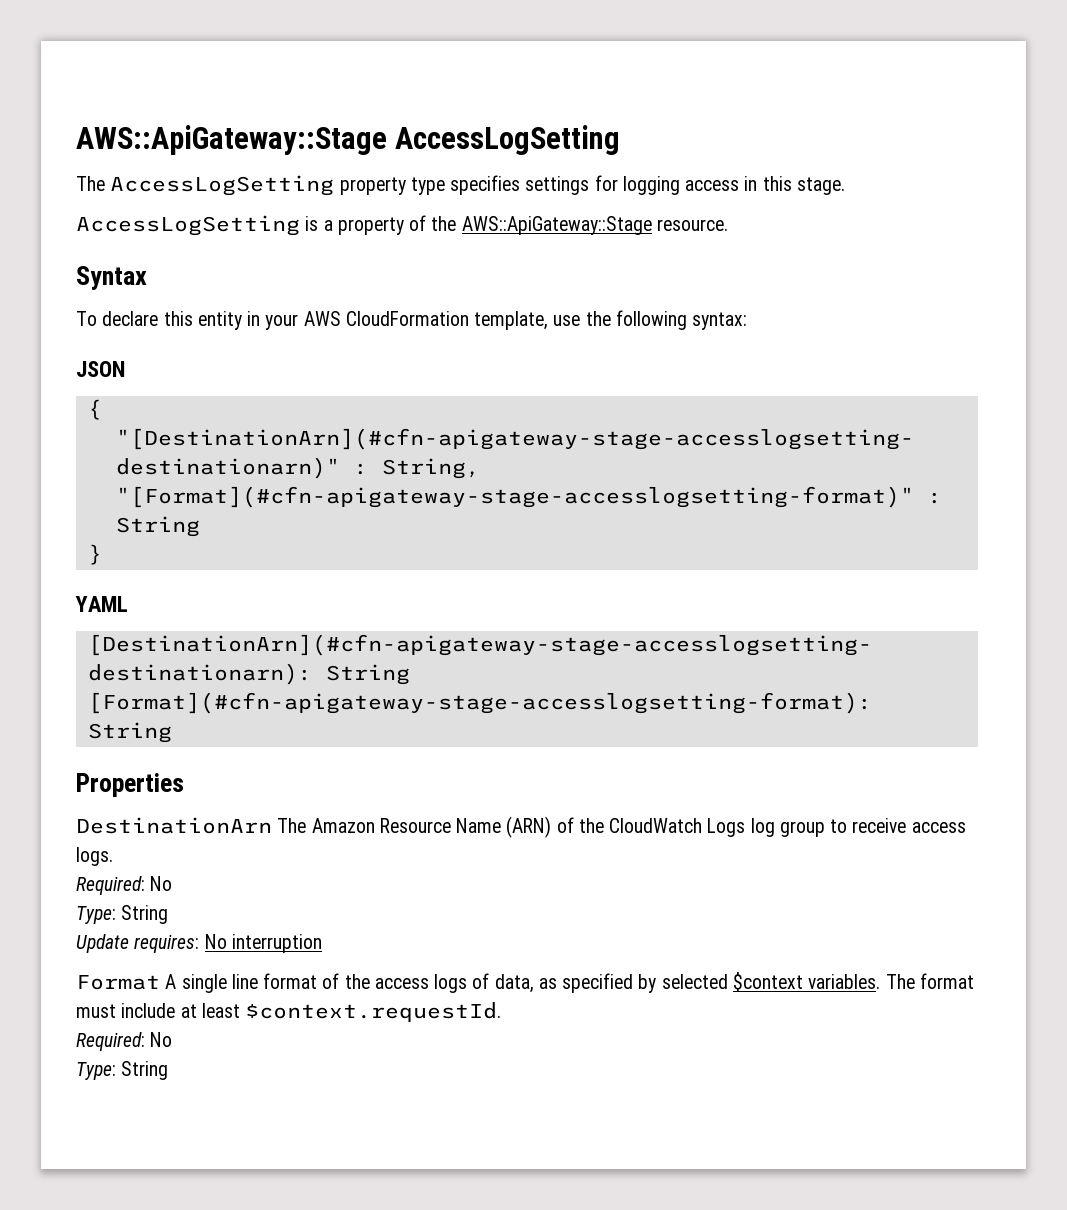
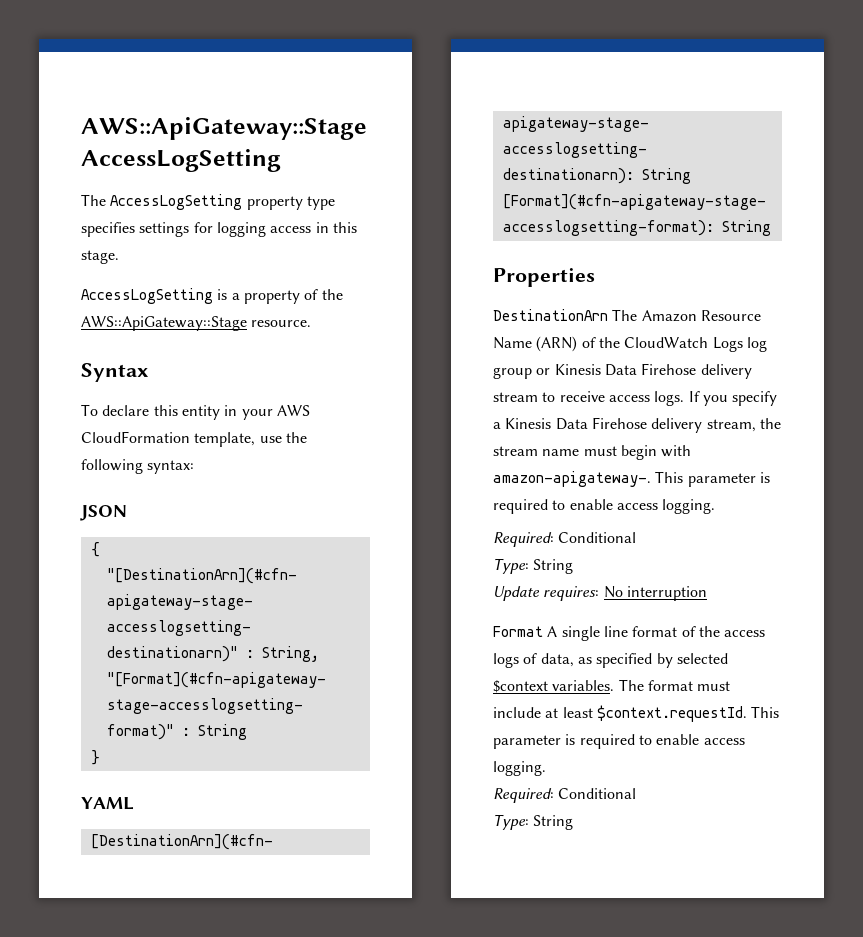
[830,818,966,833] [76,847,113,866] [76,876,173,895] to receive access logs. // Required: No -> [536,363,752,379] [493,391,778,406] [493,417,781,433] [493,445,692,460] [493,471,770,487] [493,499,716,514] [493,532,637,547] or Kinesis Data Firehose delivery stream to receive access logs. If you specify a Kinesis Data Firehose delivery stream, the stream name must begin with amazon-apigateway-. This parameter is required to enable access logging. // Required: Conditional
[76,1032,173,1051] // Required: No -> [751,706,780,718] [493,734,745,749] [493,761,546,776] [493,788,637,803] This parameter is required to enable access logging. // Required: Conditional

